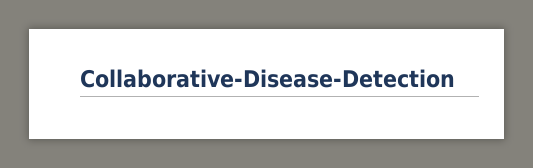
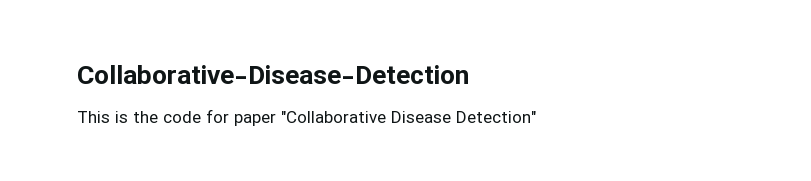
(455, 78) none -> [77,109,536,126] // This is the code for paper "Collaborative Disease Detection"

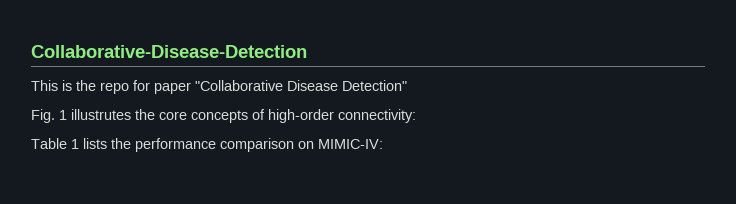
[163,111,201,123] code -> [100,82,129,94] repo
(536, 117) none -> [31,109,416,123] [31,138,383,152] // Fig. 1 illustrutes the core concepts of high-order connectivity: // Table 1 lists the performance comparison on MIMIC-IV:

